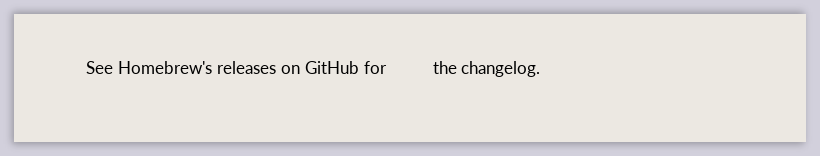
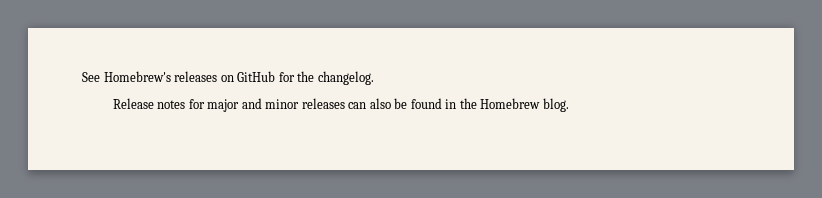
(541, 69) none -> [112,98,569,112] // Release notes for major and minor releases can also be found in the Homebrew blog.

